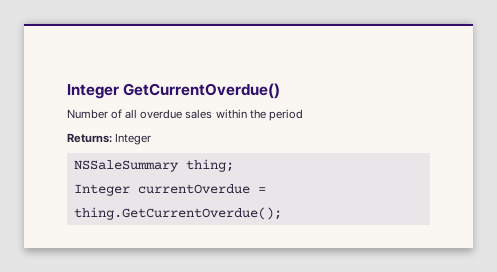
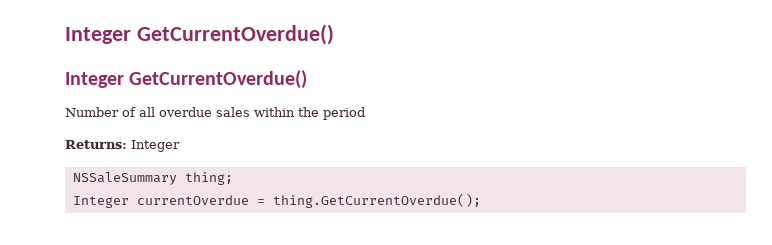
[67,83,281,99] Integer GetCurrentOverdue() -> [65,24,334,45] [65,70,308,89] Integer GetCurrentOverdue() // Integer GetCurrentOverdue()

